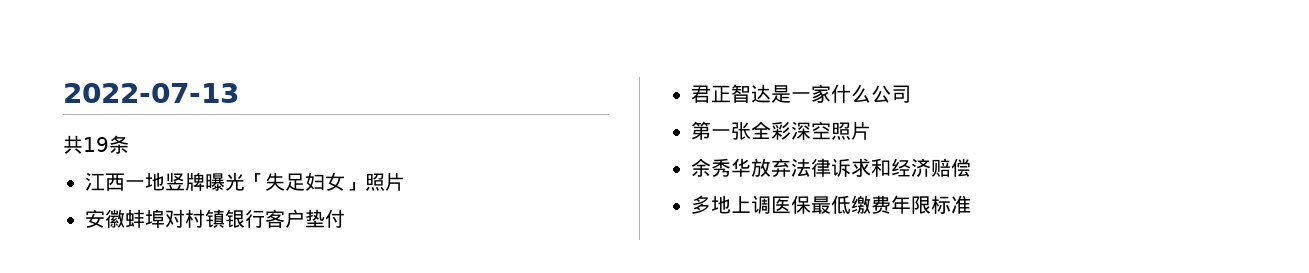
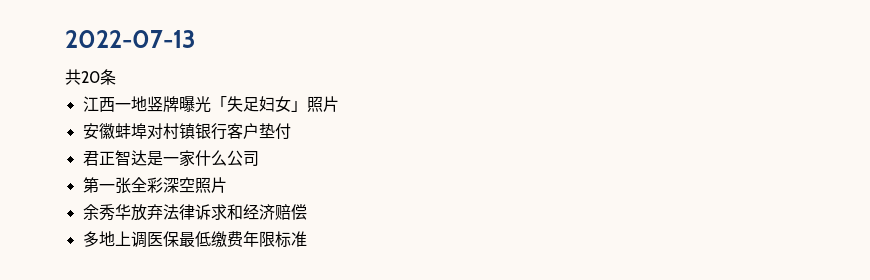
[83,137,109,152] 19 -> [81,71,100,83] 20

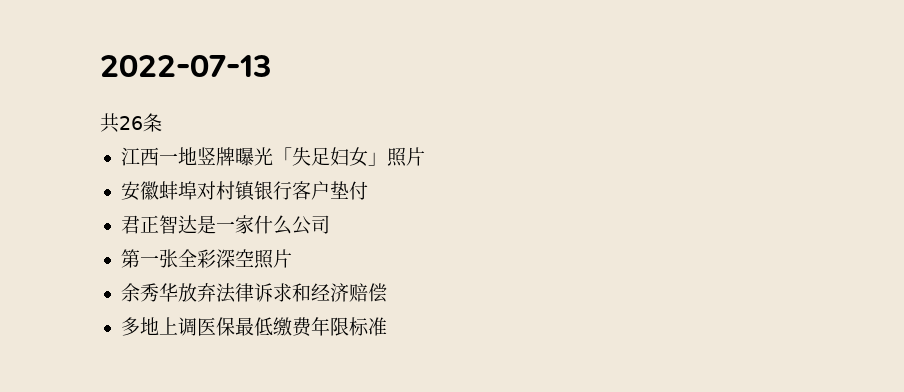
[81,71,100,83] 20 -> [119,116,143,130] 26

